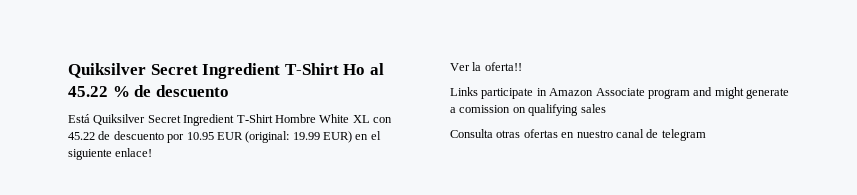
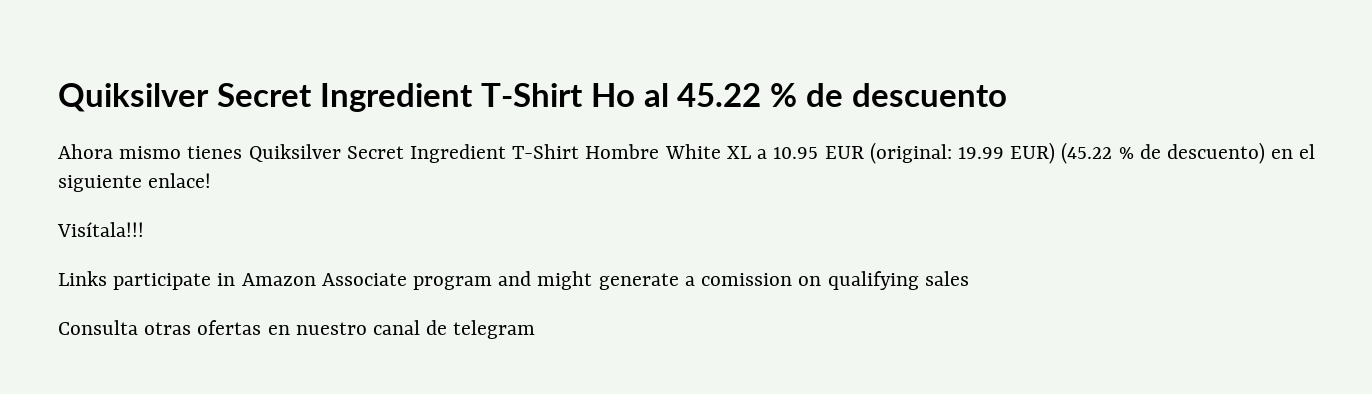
[68,114,90,123] Está -> [58,144,243,159] Ahora mismo tienes
[373,117,392,123] [68,131,185,143] con 45.22 de descuento por -> [757,149,768,159] a
(352, 137) none -> [1061,142,1265,164] (45.22 % de descuento)
[450,62,522,71] Ver la oferta!! -> [57,222,144,237] Visítala!!!

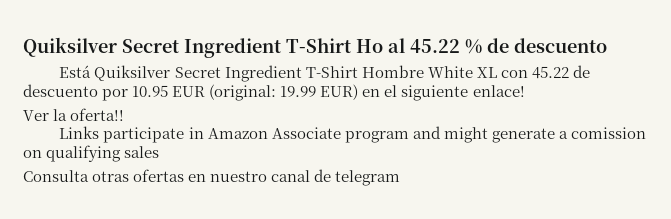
[58,144,243,159] Ahora mismo tienes -> [59,65,92,78] Está
[757,149,768,159] a -> [500,65,590,79] [23,84,129,101] con 45.22 de descuento por
[1061,142,1265,164] (45.22 % de descuento) -> (359, 92) none
[57,222,144,237] Visítala!!! -> [23,108,125,121] Ver la oferta!!

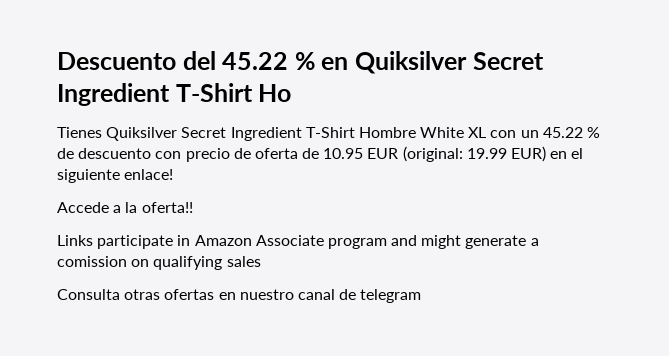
(23, 47) none -> [57,51,349,70] Descuento del 45.22 % en
[388,38,607,54] [59,65,92,78] al 45.22 % de descuento // Está -> [57,127,102,138] // Tienes
[531,65,590,79] [23,84,129,101] 45.22 de descuento por -> [520,127,601,138] [57,148,320,162] un 45.22 % de descuento con precio de oferta de
[23,110,49,121] Ver -> [57,202,122,213] Accede a

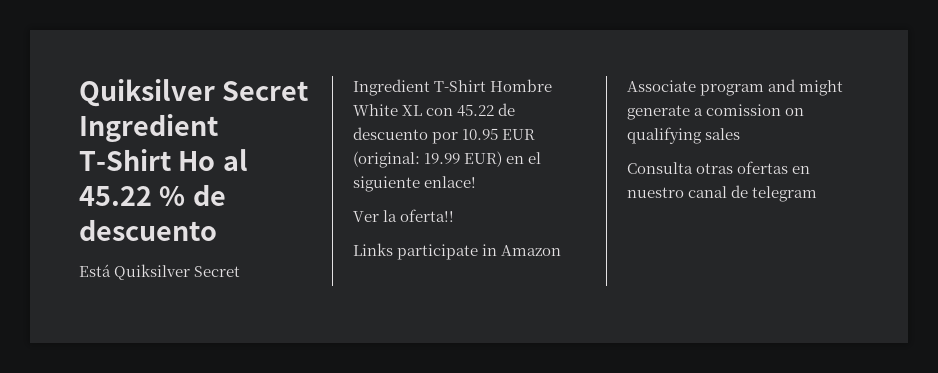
[57,51,349,70] Descuento del 45.22 % en -> (79, 93) none
[57,127,102,138] // Tienes -> [222,149,248,171] [79,184,226,206] [79,219,217,241] [79,264,111,277] al 45.22 % de descuento // Está
[520,127,601,138] [57,148,320,162] un 45.22 % de descuento con precio de oferta de -> [457,103,516,117] [353,127,459,144] 45.22 de descuento por
[57,202,122,213] Accede a -> [353,211,379,222] Ver

